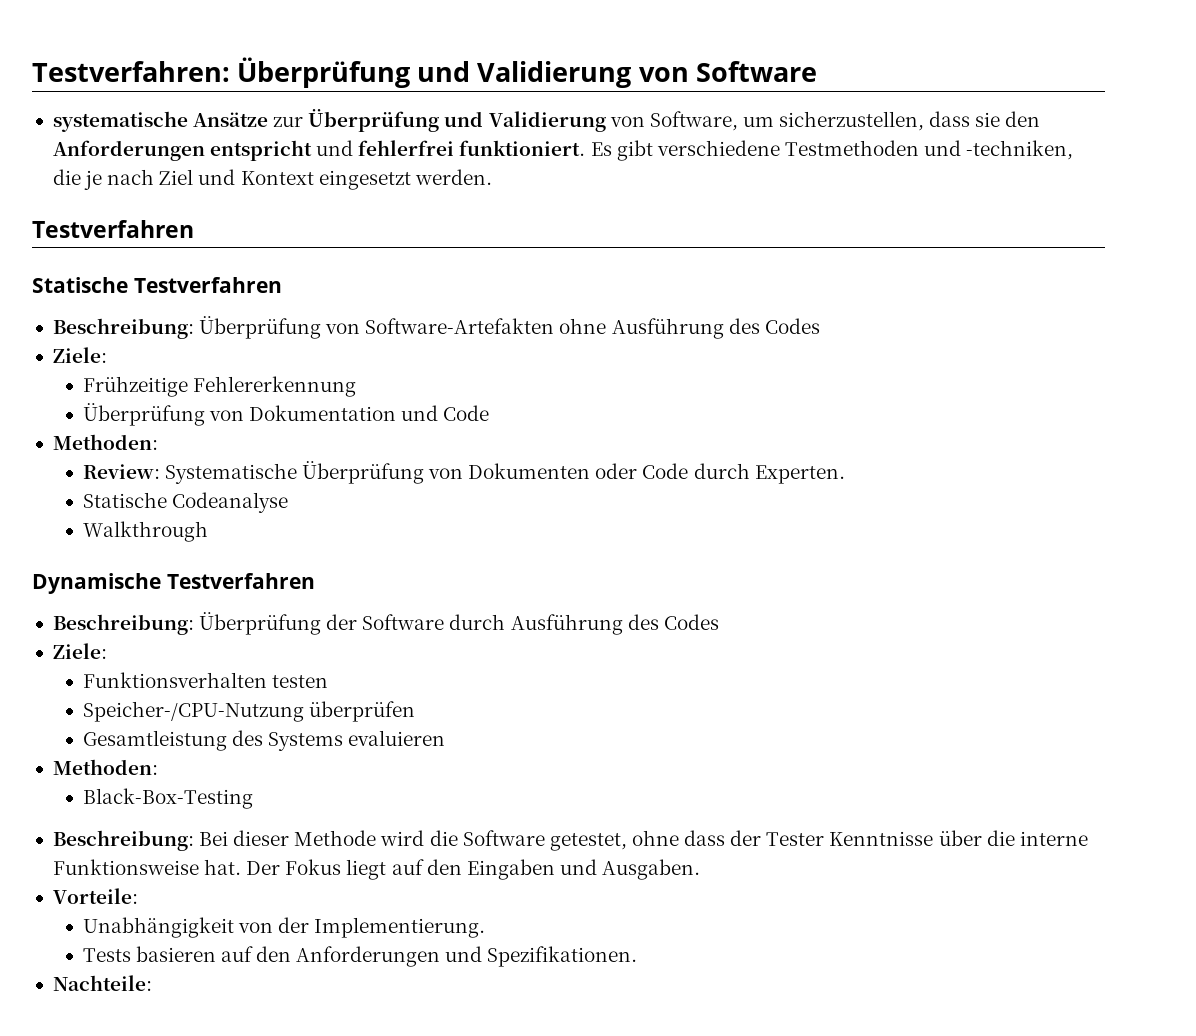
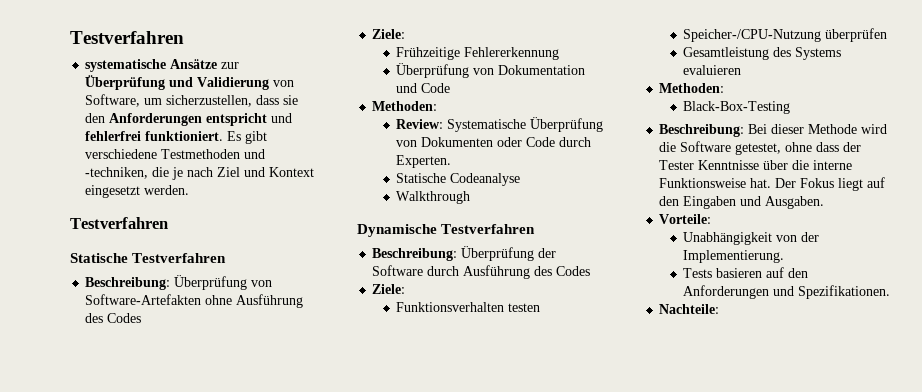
[32,57,817,88] Testverfahren: Überprüfung und Validierung von Software -> [70,31,184,44] Testverfahren

